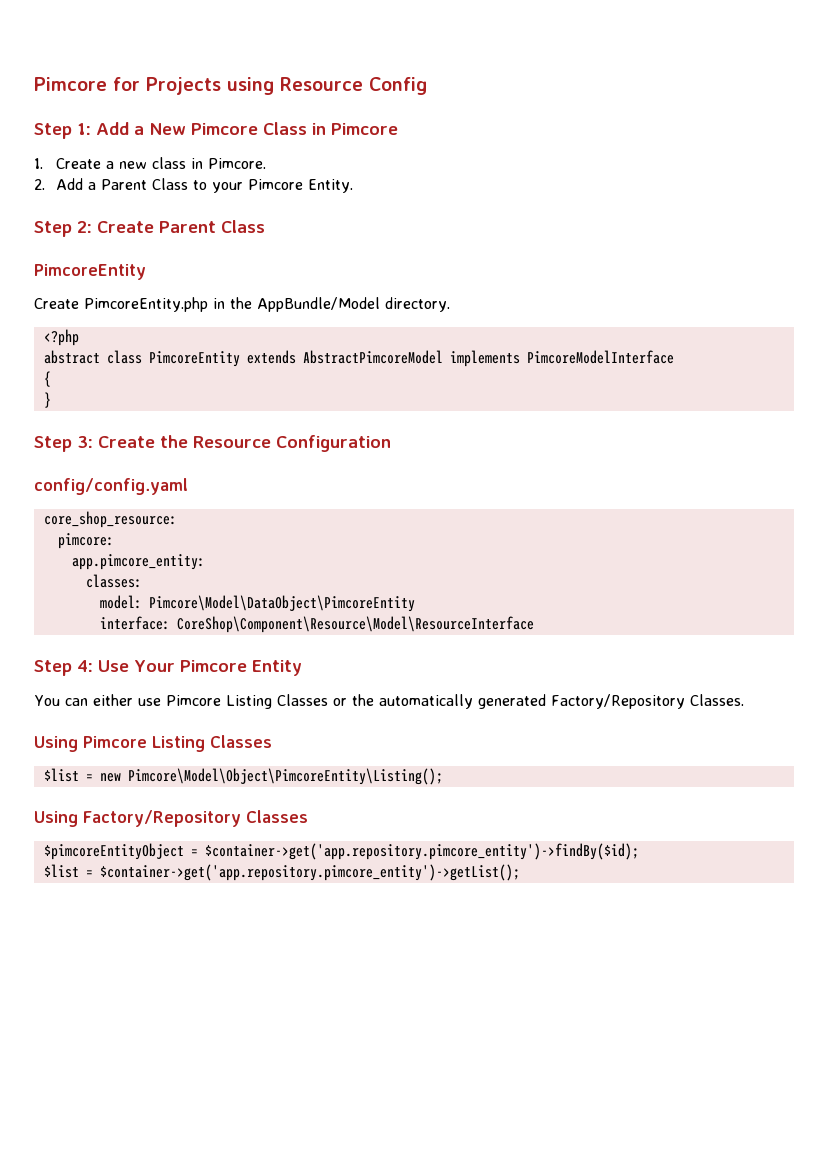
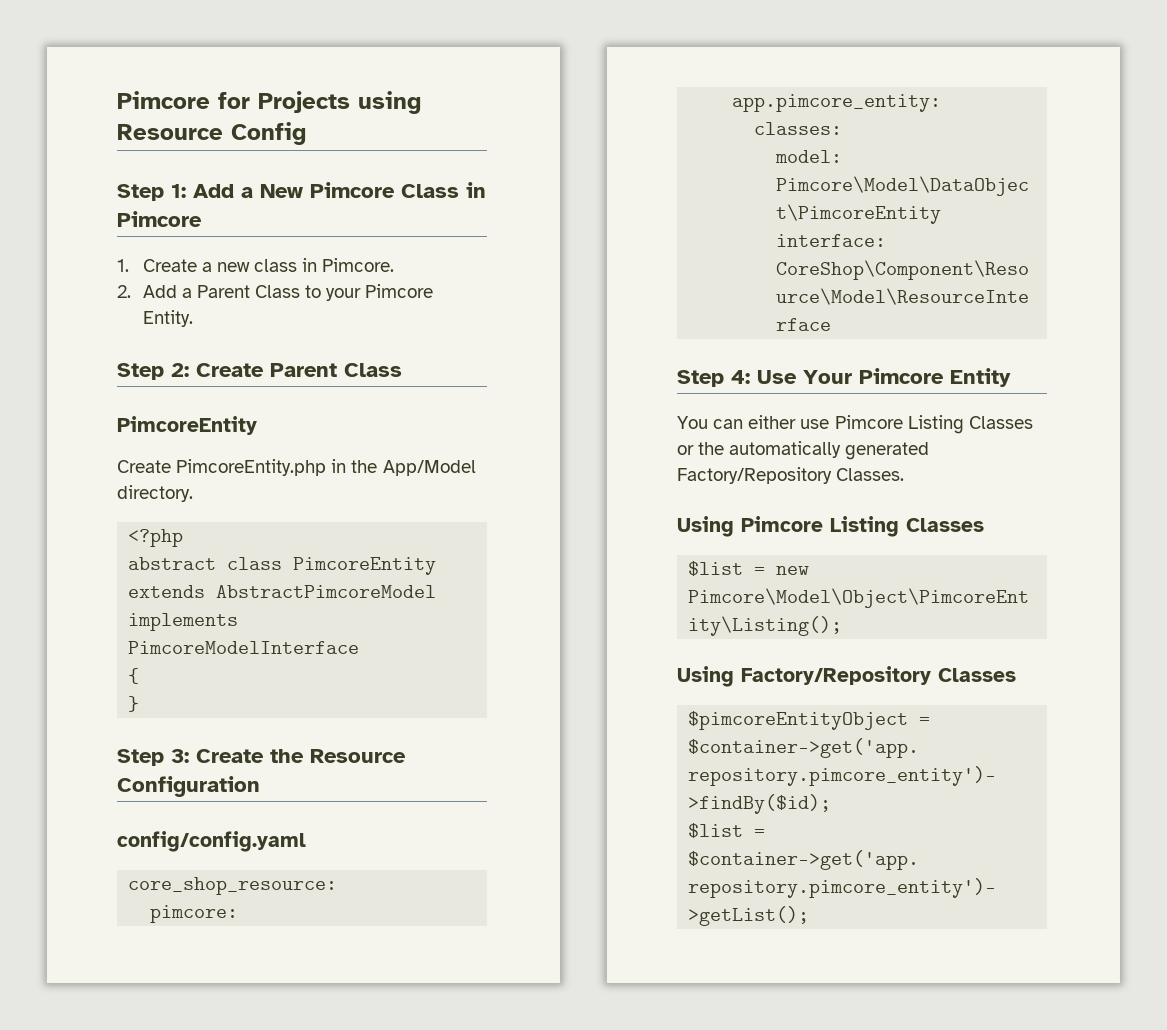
[257,297,380,312] AppBundle/Model -> [382,460,476,476] App/Model

